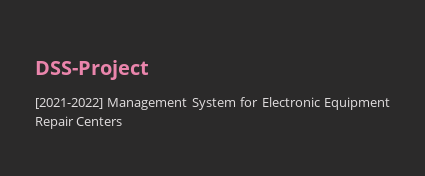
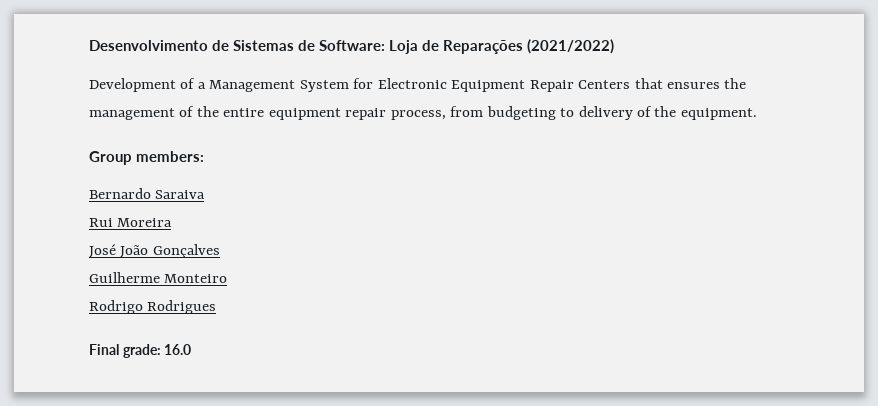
[35,60,149,80] [35,98,103,109] DSS-Project // [2021-2022] -> [89,39,615,54] [89,78,206,92] Desenvolvimento de Sistemas de Software: Loja de Reparações (2021/2022) // Development of a
(123, 121) none -> [634,78,747,89] [89,106,757,120] [89,151,204,165] [89,188,206,199] [89,218,173,227] [89,244,220,258] [89,272,228,283] [89,300,217,314] [89,344,192,358] that ensures the management of the entire equipment repair process, from budgeting to delivery of the equipment. // Group members: // Bernardo Saraiva // Rui Moreira // José João Gonçalves // Guilherme Monteiro // Rodrigo Rodrigues // Final grade: 16.0

